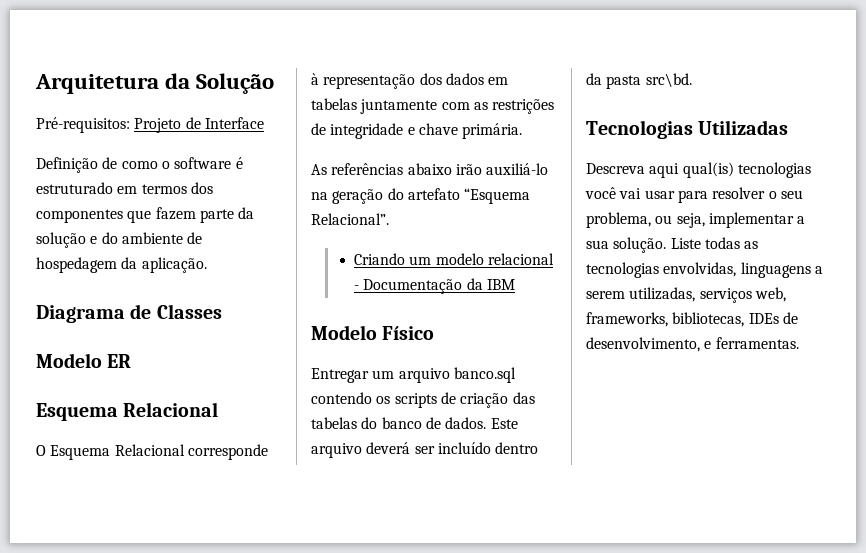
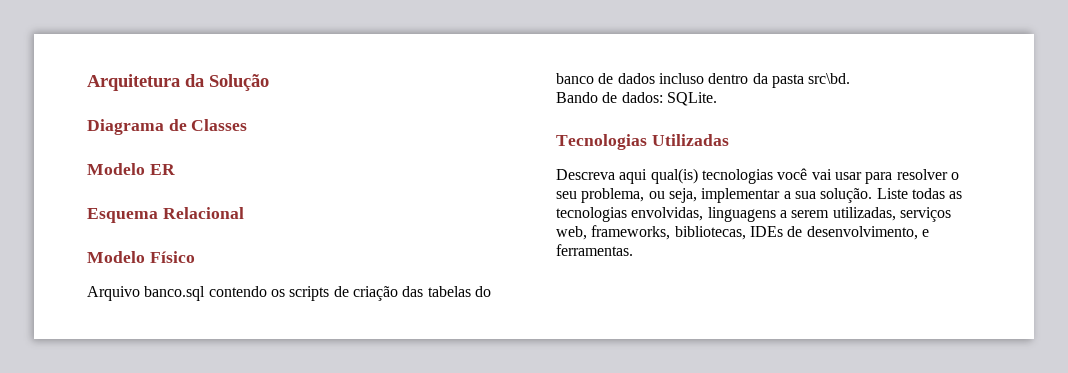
[36,117,264,133] [36,157,243,173] [36,182,213,194] [36,207,255,223] [36,232,203,248] [36,257,207,273] // Pré-requisitos: Projeto de Interface // Definição de como o software é estruturado em termos dos componentes que fazem parte da solução e do ambiente de hospedagem da aplicação. -> (269, 82) none
[36,444,268,460] [311,73,509,89] [311,98,555,114] [311,123,523,139] [311,163,549,175] [311,188,531,204] [311,213,389,225] [353,253,554,265] [353,278,515,294] // O Esquema Relacional corresponde à representação dos dados em tabelas juntamente com as restrições de integridade e chave primária. // As referências abaixo irão auxiliá-lo na geração do artefato “Esquema Relacional”. // Criando um modelo relacional - Documentação da IBM -> (244, 213) none
[311,368,450,383] Entregar um arquivo -> [87,286,140,301] Arquivo
[445,417,518,429] [311,442,491,458] dados. Este arquivo deverá ser incluído -> [617,73,704,84] dados incluso
(692, 80) none -> [556,92,717,106] // Bando de dados: SQLite.

